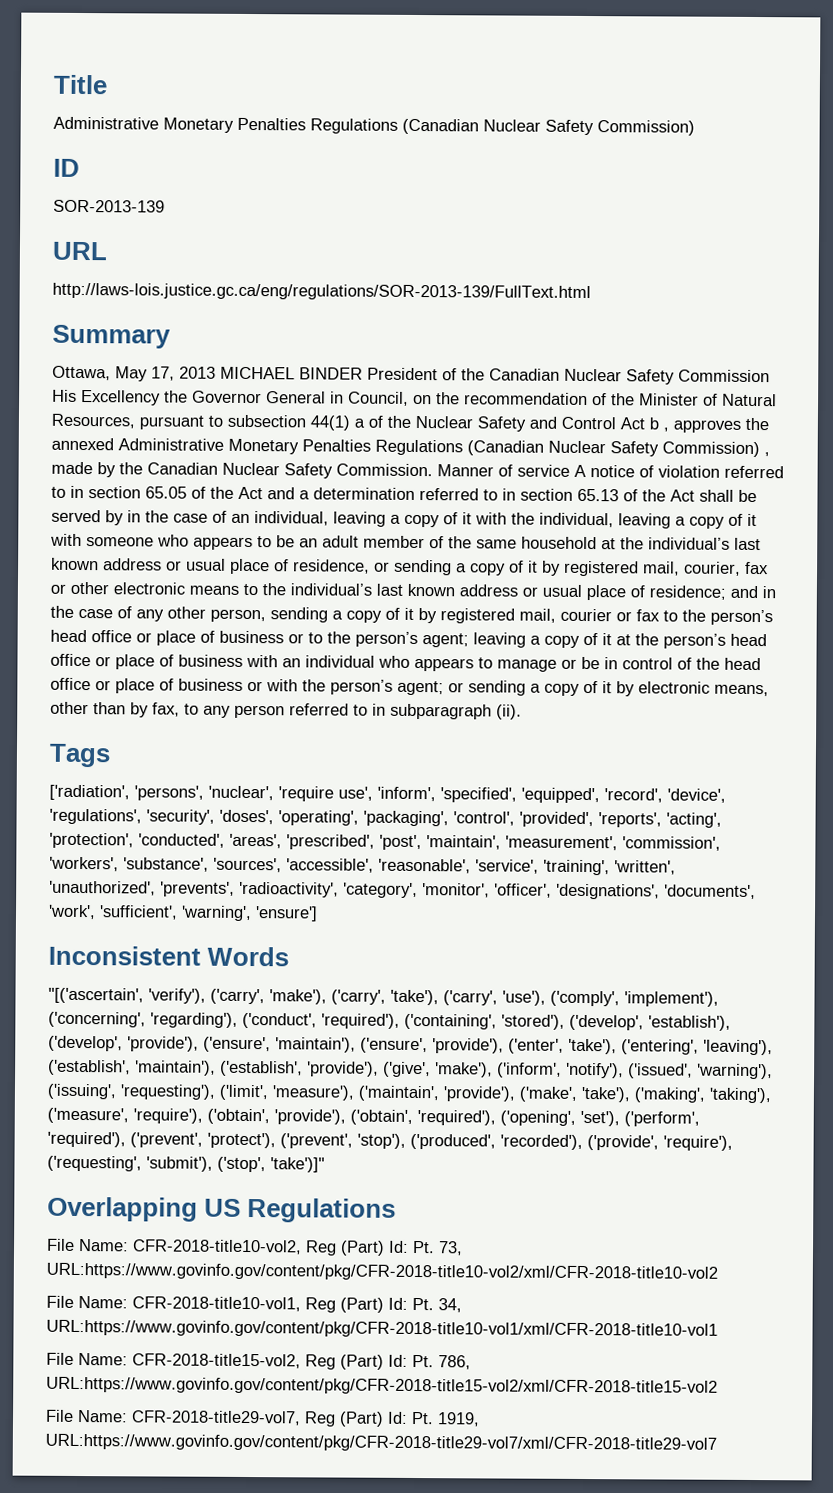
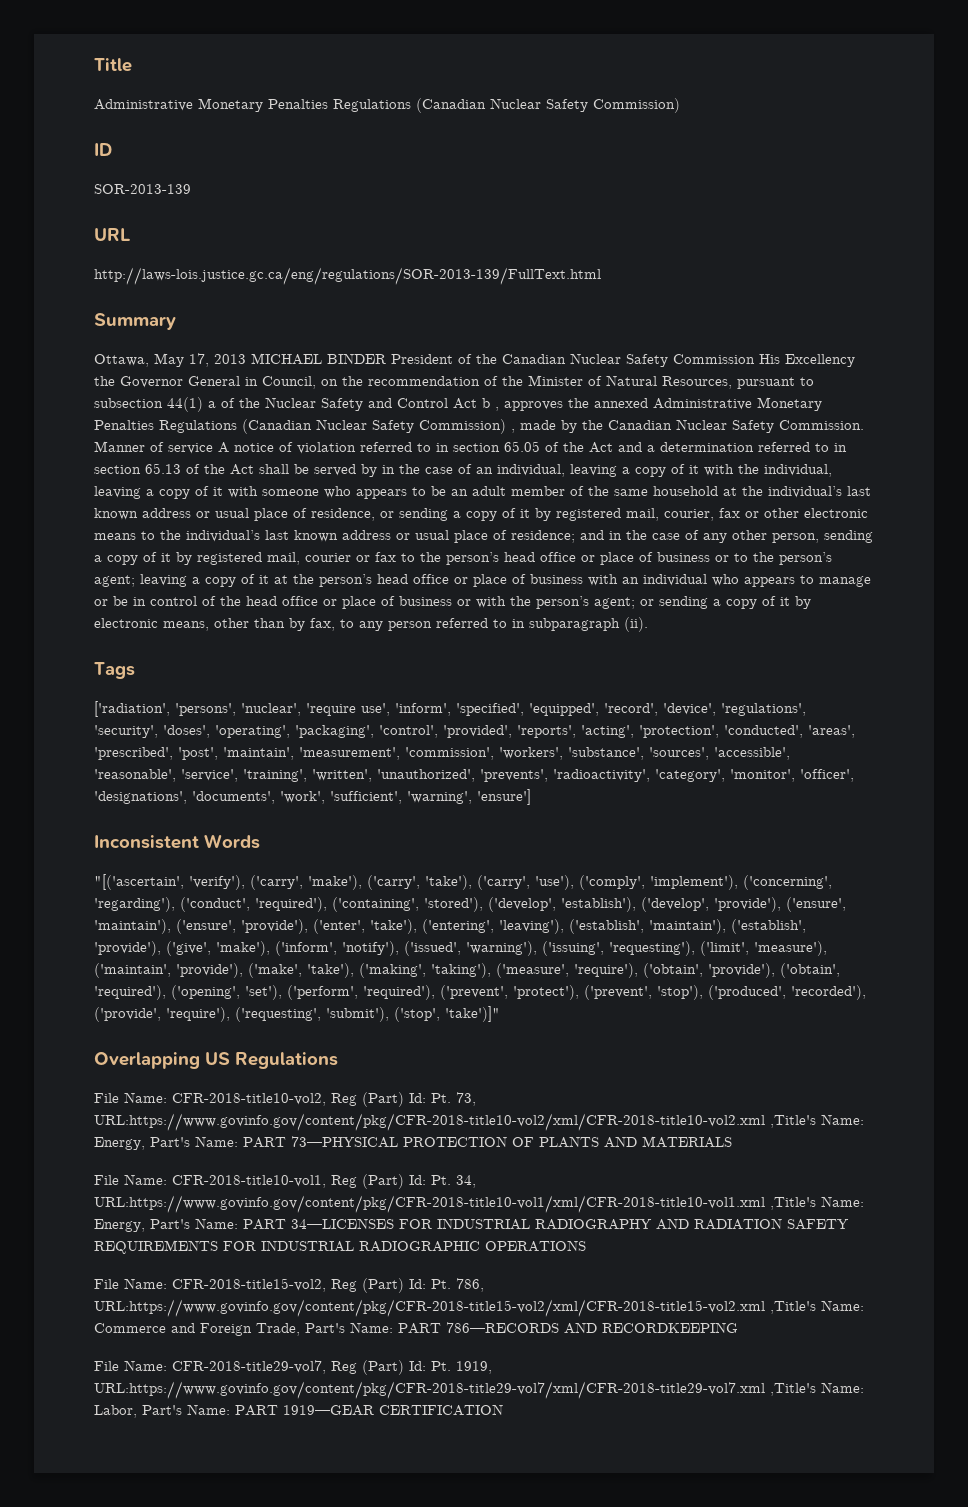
[46,1262,718,1282] URL:https://www.govinfo.gov/content/pkg/CFR-2018-title10-vol2/xml/CFR-2018-title10-vol2 -> [94,1113,864,1131] [94,1136,732,1150] URL:https://www.govinfo.gov/content/pkg/CFR-2018-title10-vol2/xml/CFR-2018-title10-vol2.xml ,Title's Name: Energy, Part's Name: PART 73—PHYSICAL PROTECTION OF PLANTS AND MATERIALS
[46,1319,718,1339] URL:https://www.govinfo.gov/content/pkg/CFR-2018-title10-vol1/xml/CFR-2018-title10-vol1 -> [94,1195,864,1213] [94,1218,849,1232] [94,1240,586,1254] URL:https://www.govinfo.gov/content/pkg/CFR-2018-title10-vol1/xml/CFR-2018-title10-vol1.xml ,Title's Name: Energy, Part's Name: PART 34—LICENSES FOR INDUSTRIAL RADIOGRAPHY AND RADIATION SAFETY REQUIREMENTS FOR INDUSTRIAL RADIOGRAPHIC OPERATIONS
[46,1376,718,1396] URL:https://www.govinfo.gov/content/pkg/CFR-2018-title15-vol2/xml/CFR-2018-title15-vol2 -> [94,1299,864,1317] [94,1322,738,1336] URL:https://www.govinfo.gov/content/pkg/CFR-2018-title15-vol2/xml/CFR-2018-title15-vol2.xml ,Title's Name: Commerce and Foreign Trade, Part's Name: PART 786—RECORDS AND RECORDKEEPING
[45,1433,717,1453] URL:https://www.govinfo.gov/content/pkg/CFR-2018-title29-vol7/xml/CFR-2018-title29-vol7 -> [94,1381,864,1399] [94,1404,503,1418] URL:https://www.govinfo.gov/content/pkg/CFR-2018-title29-vol7/xml/CFR-2018-title29-vol7.xml ,Title's Name: Labor, Part's Name: PART 1919—GEAR CERTIFICATION

